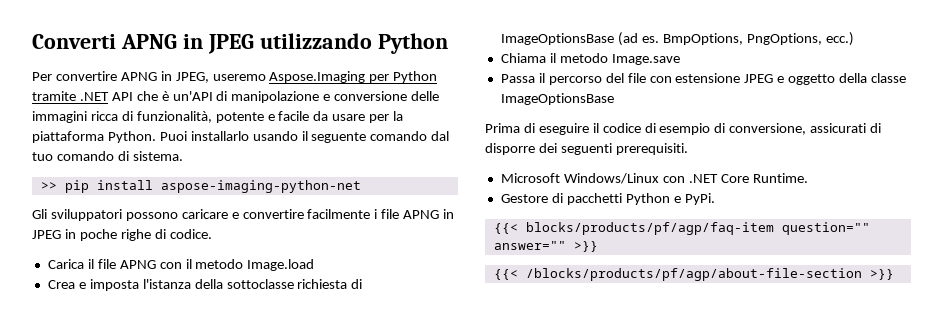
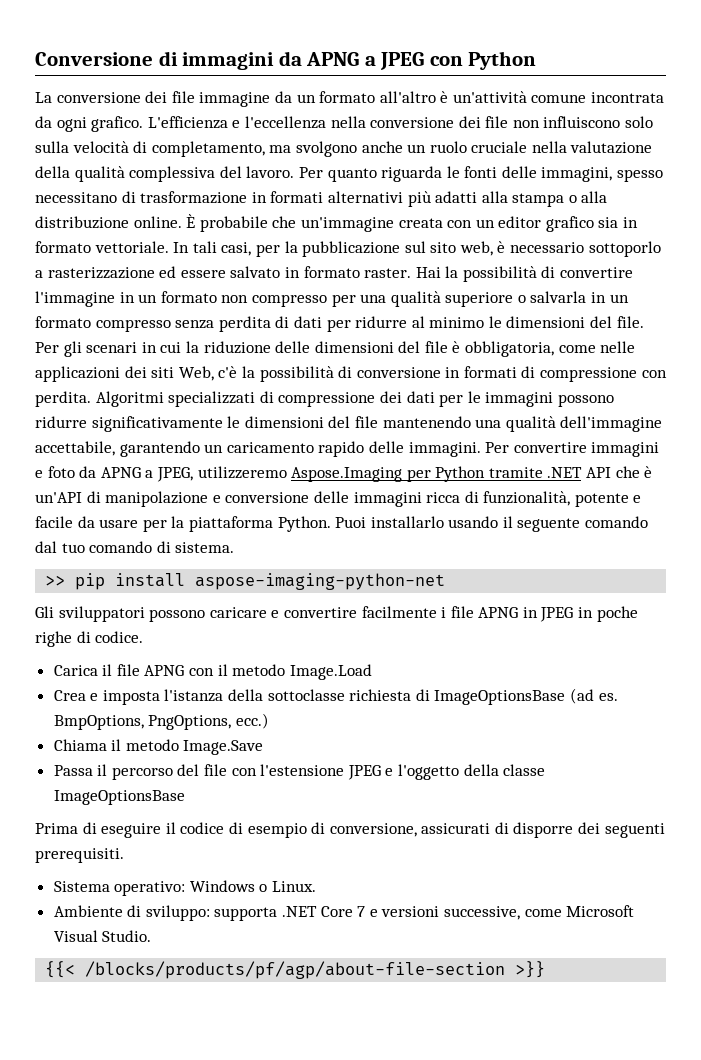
[32,33,448,54] [32,71,266,83] Converti APNG in JPEG utilizzando Python // Per convertire APNG in JPEG, useremo -> [35,51,537,70] [35,91,665,107] [35,116,654,132] [35,141,653,157] [35,166,664,182] [35,191,608,207] [35,214,639,232] [35,241,661,257] [35,266,634,282] [35,291,629,307] [35,316,644,332] [35,341,636,357] [35,366,667,382] [35,391,614,407] [35,416,663,432] [35,441,660,457] [35,466,287,482] Conversione di immagini da APNG a JPEG con Python // La conversione dei file immagine da un formato all'altro è un'attività comune incontrata da ogni grafico. L'efficienza e l'eccellenza nella conversione dei file non influiscono solo sulla velocità di completamento, ma svolgono anche un ruolo cruciale nella valutazione della qualità complessiva del lavoro. Per quanto riguarda le fonti delle immagini, spesso necessitano di trasformazione in formati alternativi più adatti alla stampa o alla distribuzione online. È probabile che un'immagine creata con un editor grafico sia in formato vettoriale. In tali casi, per la pubblicazione sul sito web, è necessario sottoporlo a rasterizzazione ed essere salvato in formato raster. Hai la possibilità di convertire l'immagine in un formato non compresso per una qualità superiore o salvarla in un formato compresso senza perdita di dati per ridurre al minimo le dimensioni del file. Per gli scenari in cui la riduzione delle dimensioni del file è obbligatoria, come nelle applicazioni dei siti Web, c'è la possibilità di conversione in formati di compressione con perdita. Algoritmi specializzati di compressione dei dati per le immagini possono ridurre significativamente le dimensioni del file mantenendo una qualità dell'immagine accettabile, garantendo un caricamento rapido delle immagini. Per convertire immagini e foto da APNG a JPEG, utilizzeremo
[247,259,315,271] Image.load -> [289,664,372,680] Image.Load
[611,54,680,65] Image.save -> [183,740,264,755] Image.Save
[675,73,741,83] estensione -> [260,764,345,776] l'estensione
[788,74,836,85] oggetto -> [398,764,460,780] l'oggetto
[500,173,808,184] [500,193,715,205] [493,222,870,235] [493,241,598,252] Microsoft Windows/Linux con .NET Core Runtime. // Gestore di pacchetti Python e PyPi. // {{< blocks/products/pf/agp/faq-item question="" answer="" >}} -> [53,880,317,896] [53,905,635,921] [53,930,152,942] Sistema operativo: Windows o Linux. // Ambiente di sviluppo: supporta .NET Core 7 e versioni successive, come Microsoft Visual Studio.

